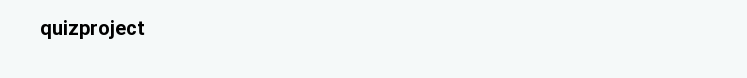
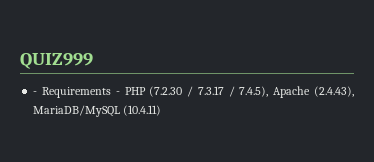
[40,20,145,39] quizproject -> [20,53,93,69] [33,86,354,98] [33,105,162,117] QUIZ999 // - Requirements - PHP (7.2.30 / 7.3.17 / 7.4.5), Apache (2.4.43), MariaDB/MySQL (10.4.11)

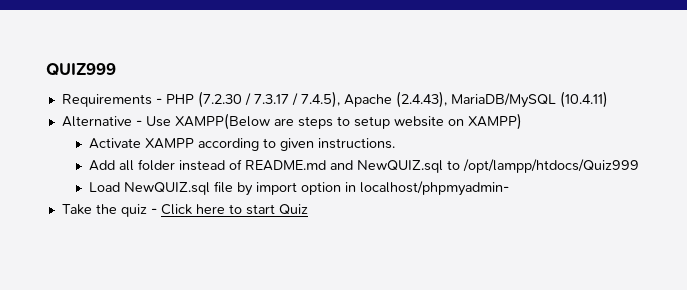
[33,91,38,95] - -> (116, 69) none
(162, 110) none -> [61,113,522,130] [88,138,395,151] [88,159,639,173] [88,181,509,196] [61,204,308,217] // Alternative - Use XAMPP(Below are steps to setup website on XAMPP) // Activate XAMPP according to given instructions. // Add all folder instead of README.md and NewQUIZ.sql to /opt/lampp/htdocs/Quiz999 // Load NewQUIZ.sql file by import option in localhost/phpmyadmin- // Take the quiz - Click here to start Quiz

